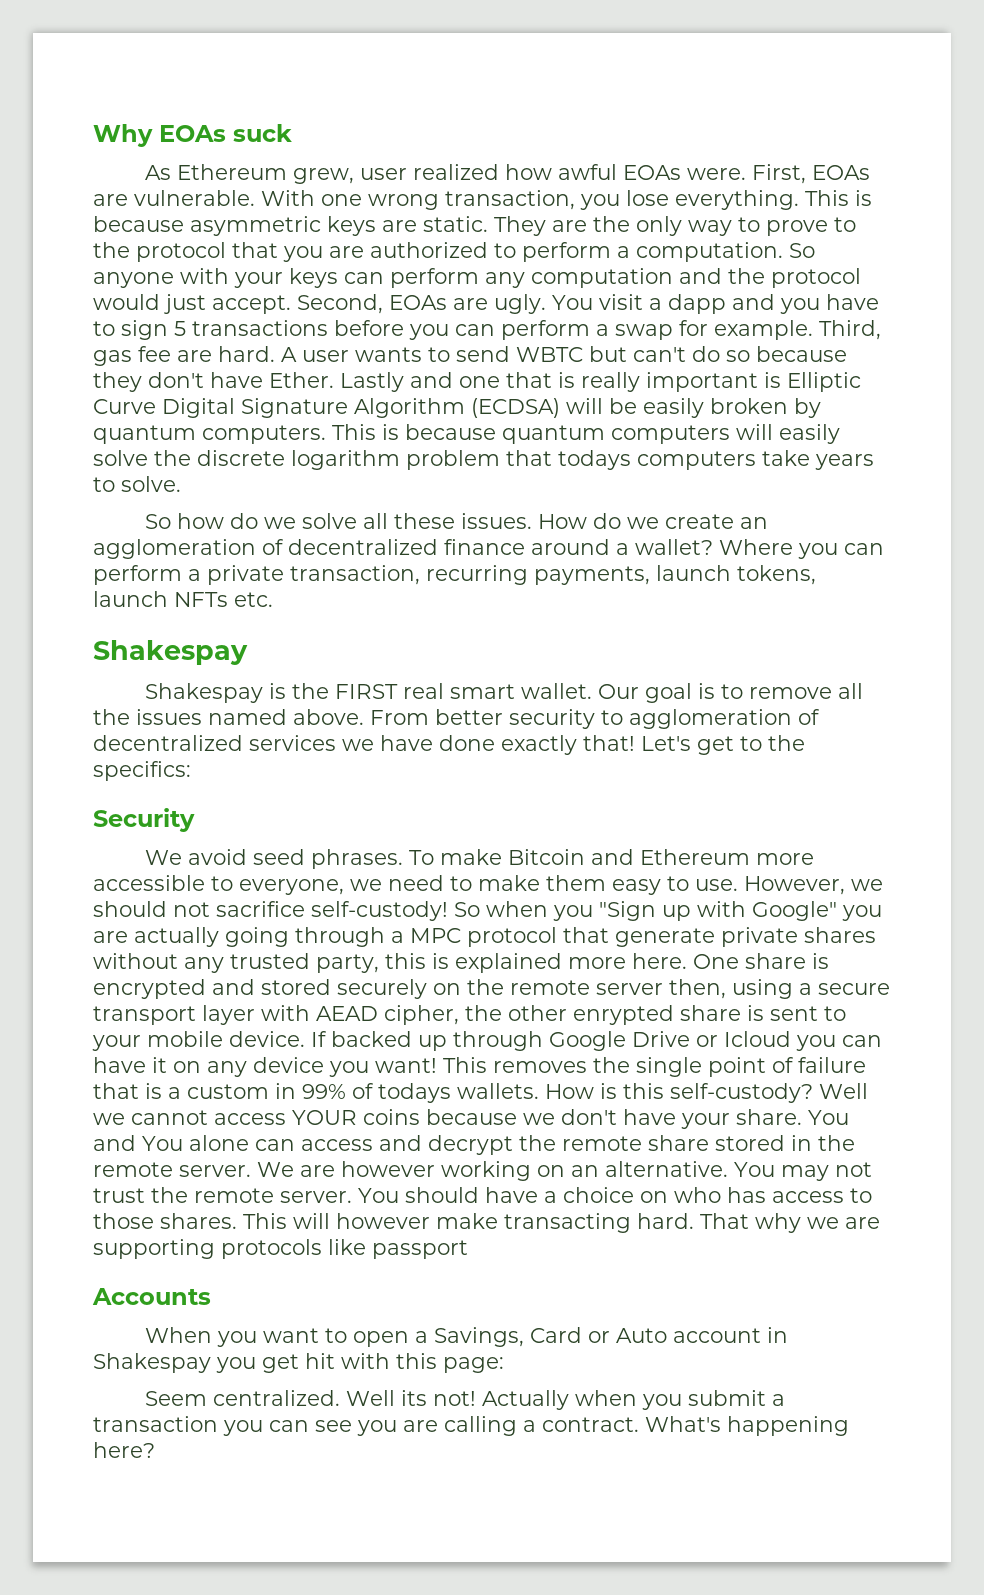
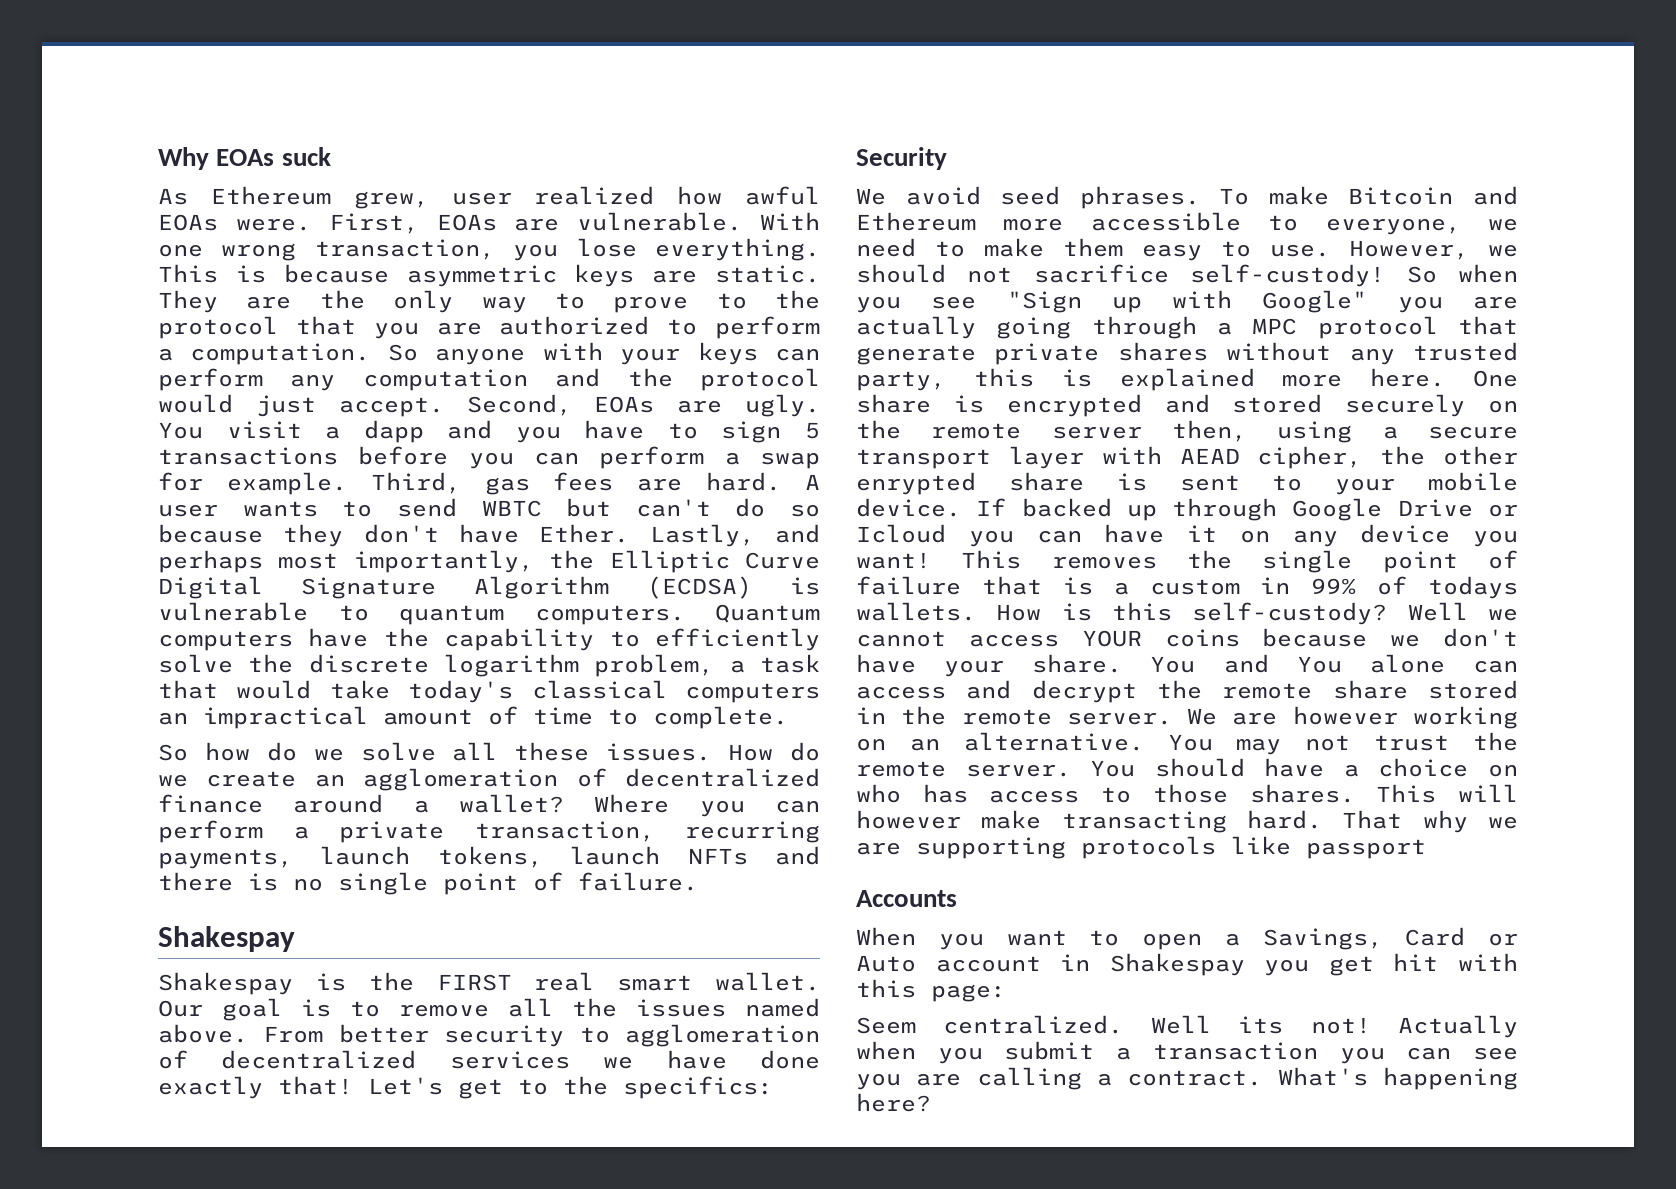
[138,346,171,362] fee -> [553,472,614,491] fees
[340,372,781,392] Lastly and one that is really important is -> [649,524,820,547] [158,550,595,573] Lastly, and perhaps most importantly, the
[566,398,821,418] [93,424,840,444] [93,450,874,470] [93,476,181,492] will be easily broken by quantum computers. This is because quantum computers will easily solve the discrete logarithm problem that todays computers take years to solve. -> [790,577,820,595] [158,602,820,625] [158,628,820,651] [158,654,820,677] [158,680,820,703] [158,706,788,729] is vulnerable to quantum computers. Quantum computers have the capability to efficiently solve the discrete logarithm problem, a task that would take today's classical computers an impractical amount of time to complete.
[234,592,273,607] etc. -> [775,846,820,865] [158,872,698,895] and there is no single point of failure.
(593, 913) none -> [931,296,977,309] see

